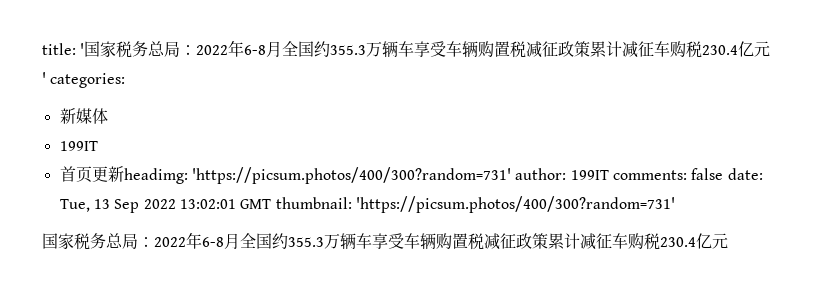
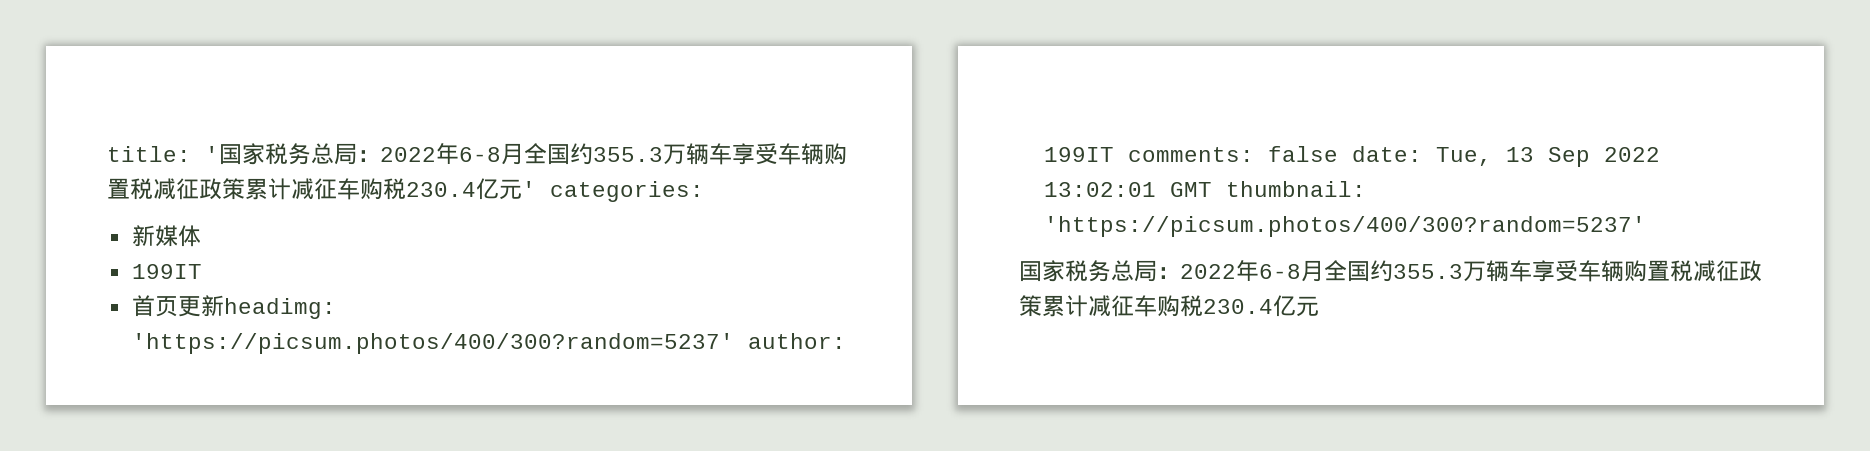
[191,167,511,184] 'https://picsum.photos/400/300?random=731' -> [131,333,734,354] 'https://picsum.photos/400/300?random=5237'
[355,196,675,213] 'https://picsum.photos/400/300?random=731' -> [1043,216,1646,237] 'https://picsum.photos/400/300?random=5237'

